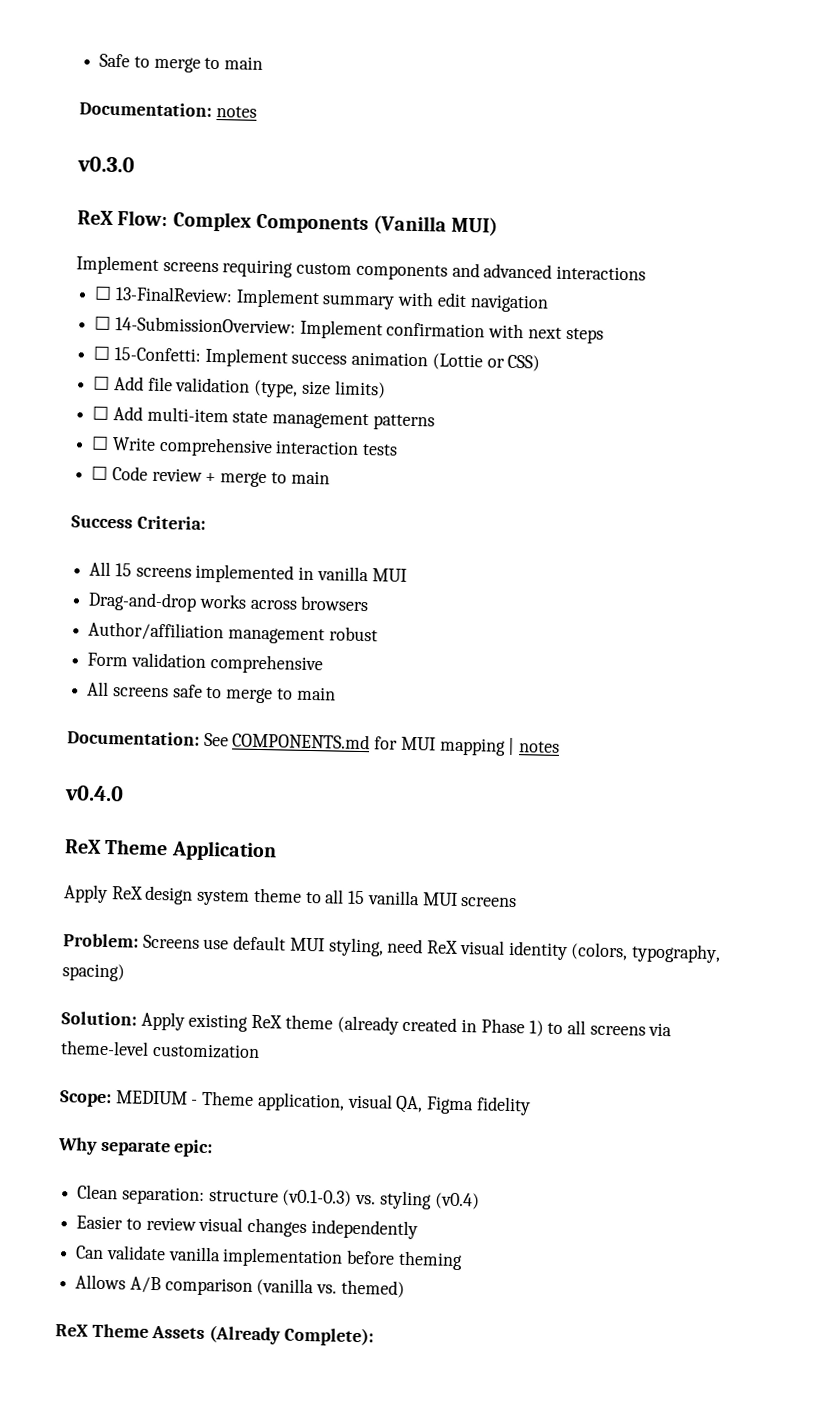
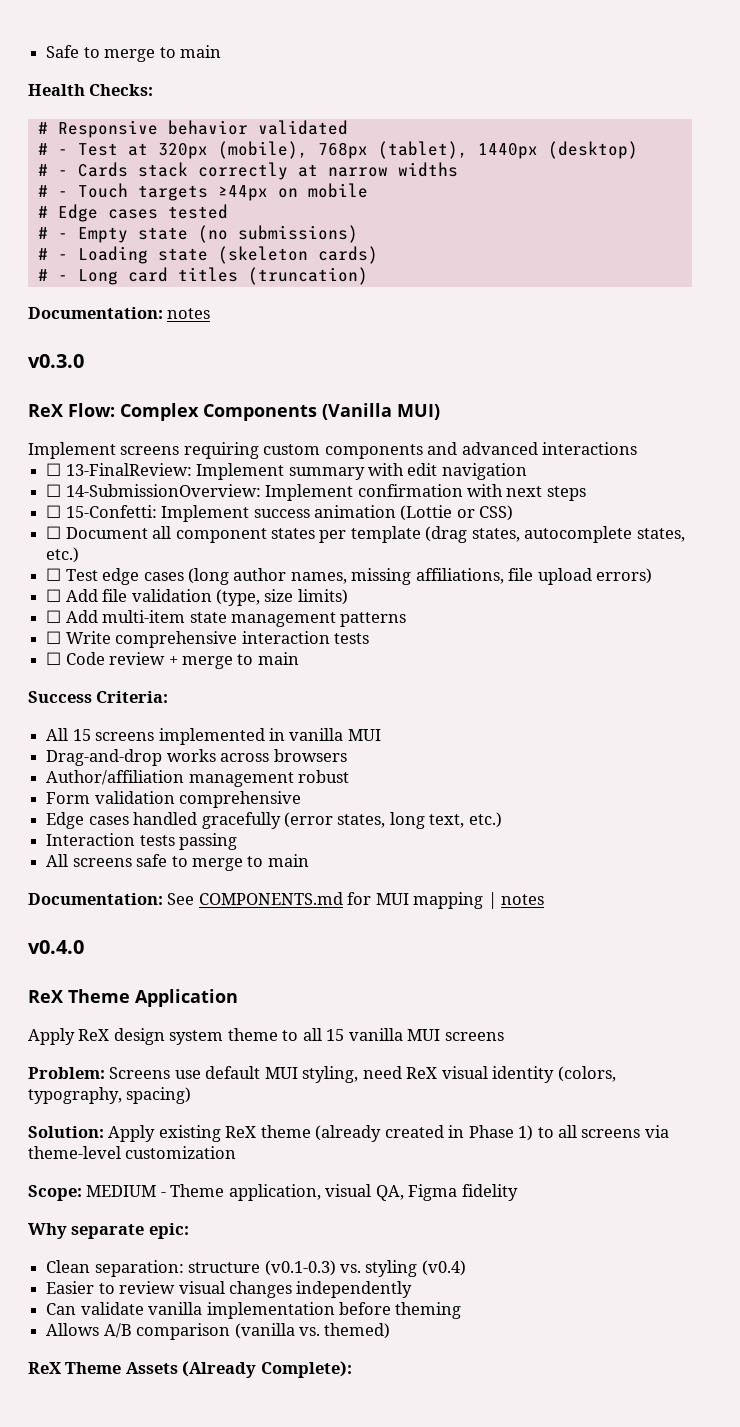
(264, 63) none -> [28,84,154,96] [37,120,348,138] [37,141,638,159] [37,162,458,180] [37,183,368,201] [37,204,228,222] [37,225,358,243] [37,246,378,264] [37,267,368,285] // Health Checks: // # Responsive behavior validated // # - Test at 320px (mobile), 768px (tablet), 1440px (desktop) // # - Cards stack correctly at narrow widths // # - Touch targets ≥44px on mobile // # Edge cases tested // # - Empty state (no submissions) // # - Loading state (skeleton cards) // # - Long card titles (truncation)
(541, 363) none -> [46,526,685,543] [46,547,80,563] [46,568,653,585] // ☐ Document all component states per template (drag states, autocomplete states, etc.) // ☐ Test edge cases (long author names, missing affiliations, file upload errors)
(323, 664) none -> [46,812,502,829] [46,833,238,850] // Edge cases handled gracefully (error states, long text, etc.) // Interaction tests passing

